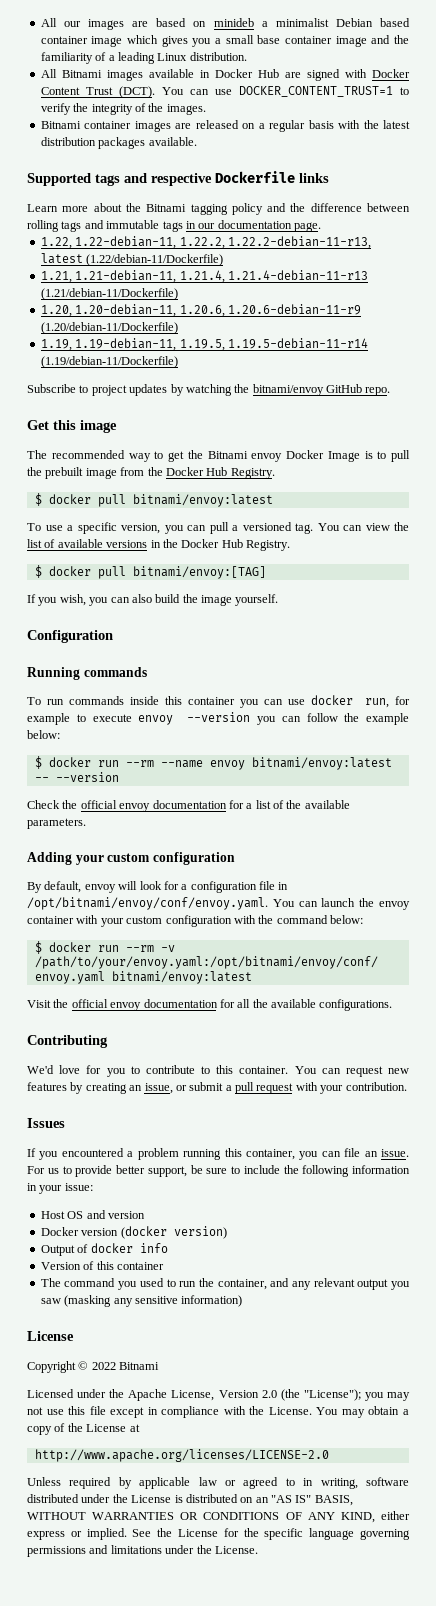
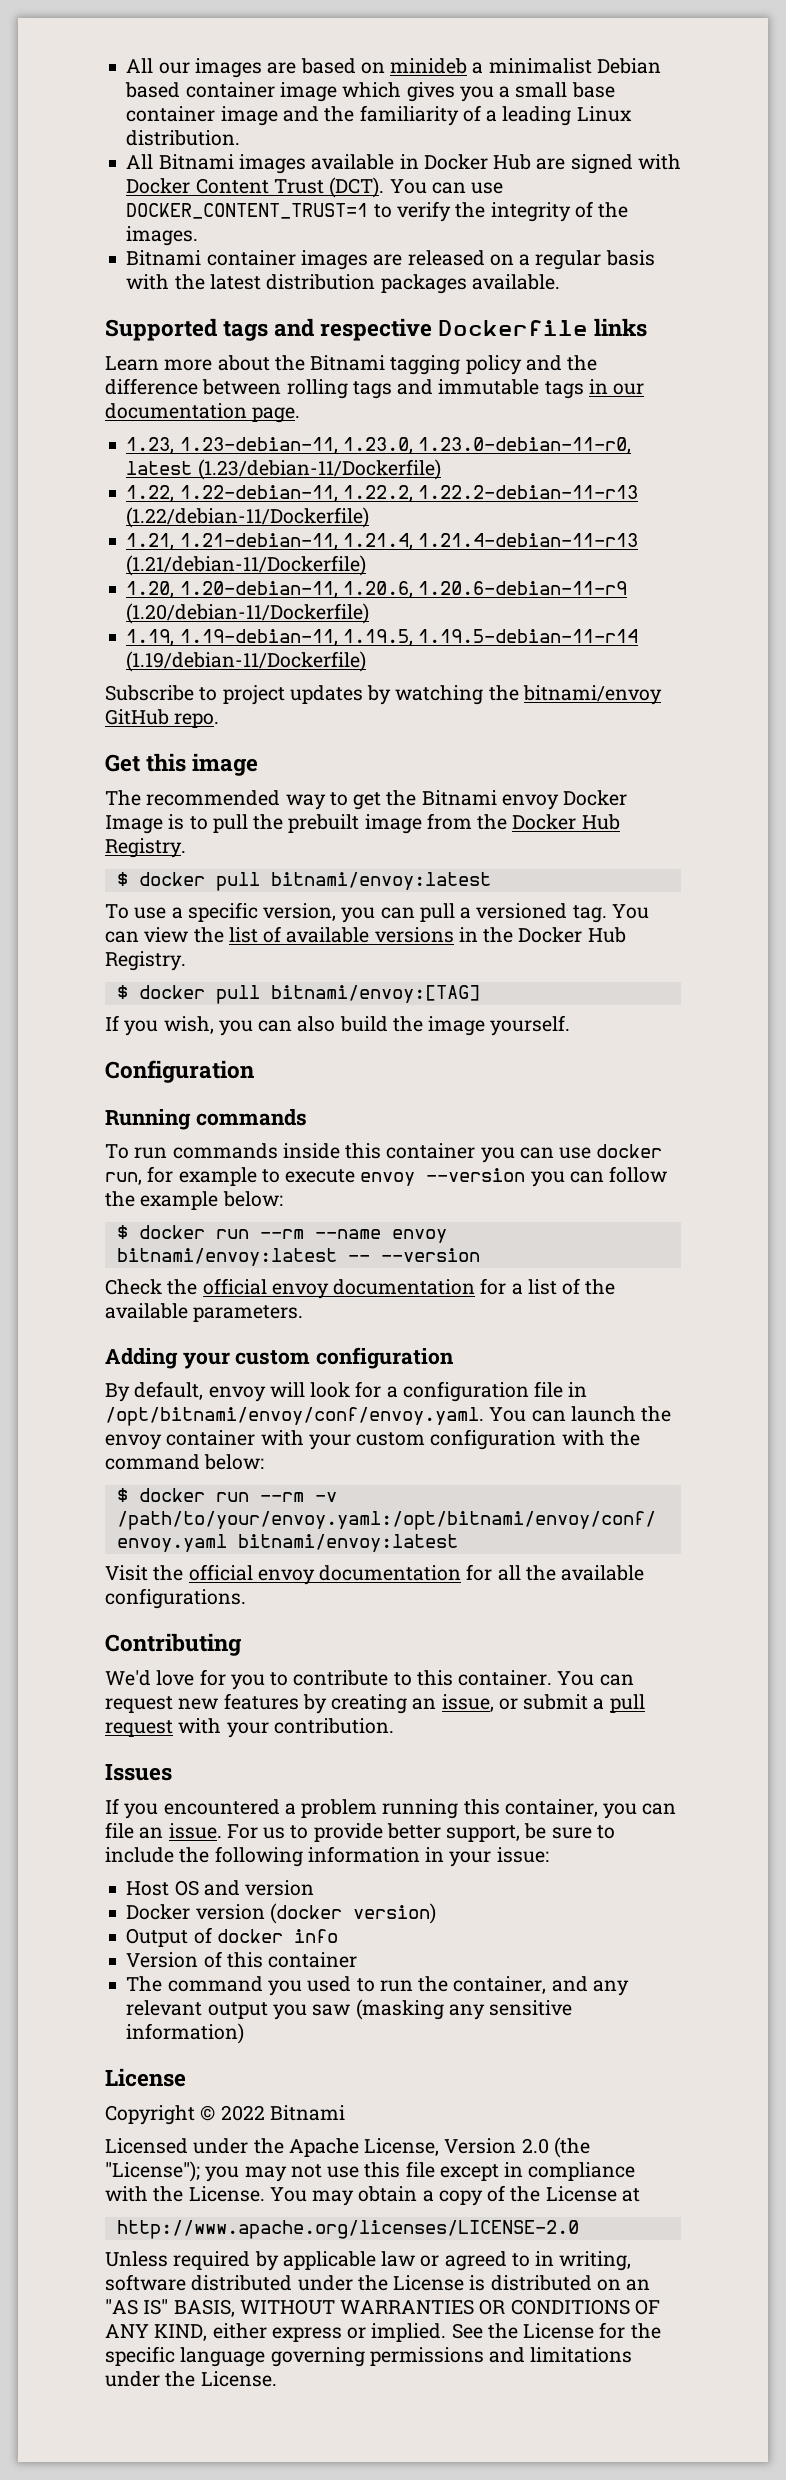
(321, 227) none -> [126,437,632,454] [126,459,441,480] // 1.23, 1.23-debian-11, 1.23.0, 1.23.0-debian-11-r0, latest (1.23/debian-11/Dockerfile)
[227,236,371,249] [40,253,83,264] 1.22.2-debian-11-r13, latest -> [418,485,639,499] 1.22.2-debian-11-r13

